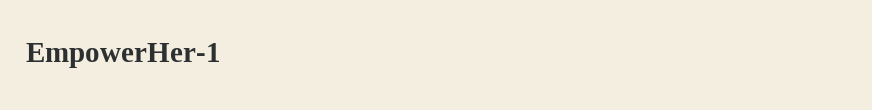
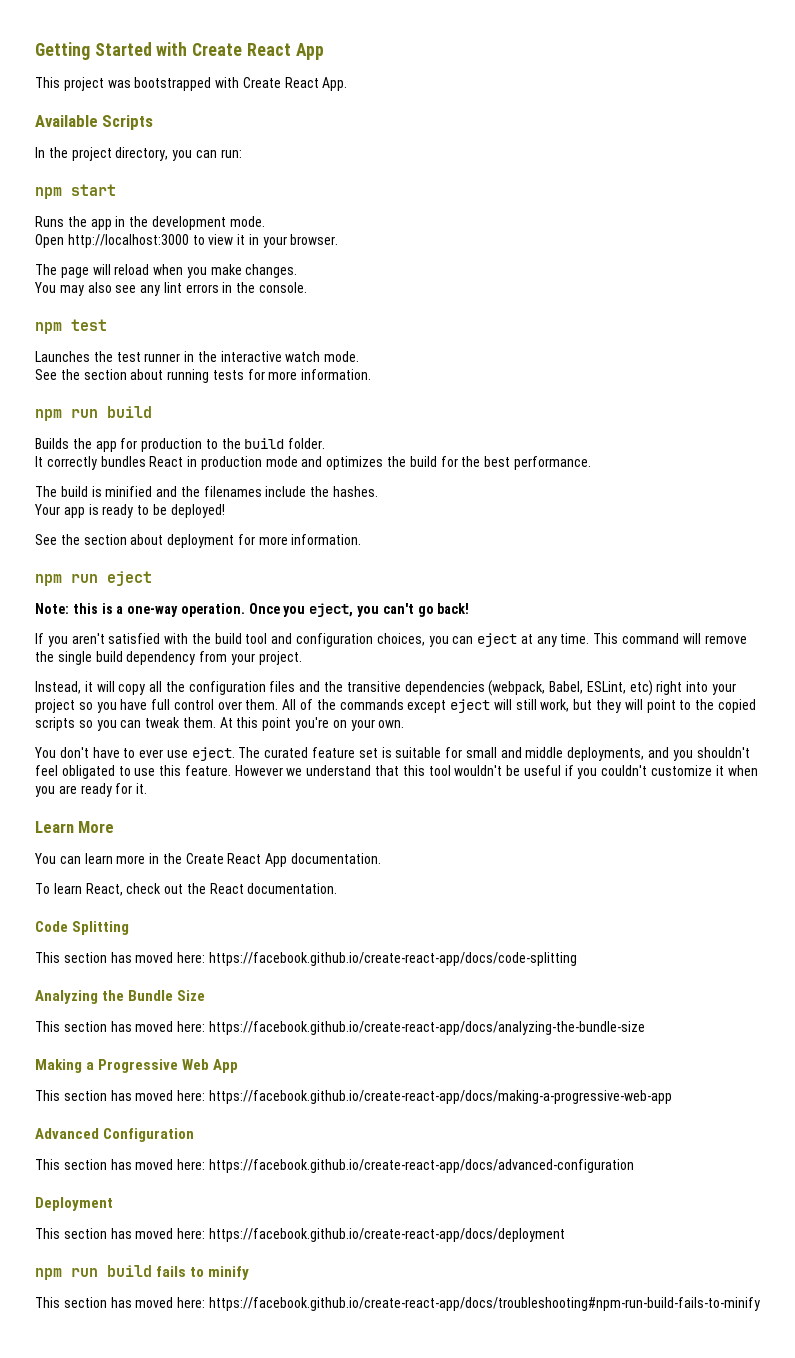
[26,43,221,68] EmpowerHer-1 -> [35,42,324,60] [35,77,348,91] [35,115,154,130] [35,147,242,161] [35,184,116,199] [35,216,265,230] [35,234,339,248] [35,264,298,278] [34,282,308,296] [35,319,107,334] [35,351,360,362] [35,369,372,383] [35,406,152,421] [35,438,326,452] [35,456,591,470] [35,486,379,497] [34,504,225,518] [35,534,362,548] [35,571,152,586] [35,603,470,617] [35,633,747,647] [35,651,302,665] [35,680,737,696] [35,699,756,713] [35,717,405,731] [34,747,750,761] [35,765,758,779] [35,783,148,797] [35,821,115,833] [34,853,382,867] [35,883,338,896] [35,921,130,935] [35,952,577,966] [35,990,206,1004] [35,1021,645,1035] [35,1059,239,1073] [35,1090,672,1104] [35,1128,195,1142] [35,1159,634,1173] [35,1197,113,1211] [35,1228,565,1242] [35,1265,250,1280] [35,1297,760,1311] Getting Started with Create React App // This project was bootstrapped with Create React App. // Available Scripts // In the project directory, you can run: // npm start // Runs the app in the development mode. // Open http://localhost:3000 to view it in your browser. // The page will reload when you make changes. // You may also see any lint errors in the console. // npm test // Launches the test runner in the interactive watch mode. // See the section about running tests for more information. // npm run build // Builds the app for production to the build folder. // It correctly bundles React in production mode and optimizes the build for the best performance. // The build is minified and the filenames include the hashes. // Your app is ready to be deployed! // See the section about deployment for more information. // npm run eject // Note: this is a one-way operation. Once you eject, you can't go back! // If you aren't satisfied with the build tool and configuration choices, you can eject at any time. This command will remove the single build dependency from your project. // Instead, it will copy all the configuration files and the transitive dependencies (webpack, Babel, ESLint, etc) right into your project so you have full control over them. All of the commands except eject will still work, but they will point to the copied scripts so you can tweak them. At this point you're on your own. // You don't have to ever use eject. The curated feature set is suitable for small and middle deployments, and you shouldn't feel obligated to use this feature. However we understand that this tool wouldn't be useful if you couldn't customize it when you are ready for it. // Learn More // You can learn more in the Create React App documentation. // To learn React, check out the React documentation. // Code Splitting // This section has moved here: https://facebook.github.io/create-react-app/docs/code-splitting // Analyzing the Bundle Size // This section has moved here: https://facebook.github.io/create-react-app/docs/analyzing-the-bundle-size // Making a Progressive Web App // This section has moved here: https://facebook.github.io/create-react-app/docs/making-a-progressive-web-app // Advanced Configuration // This section has moved here: https://facebook.github.io/create-react-app/docs/advanced-configuration // Deployment // This section has moved here: https://facebook.github.io/create-react-app/docs/deployment // npm run build fails to minify // This section has moved here: https://facebook.github.io/create-react-app/docs/troubleshooting#npm-run-build-fails-to-minify

